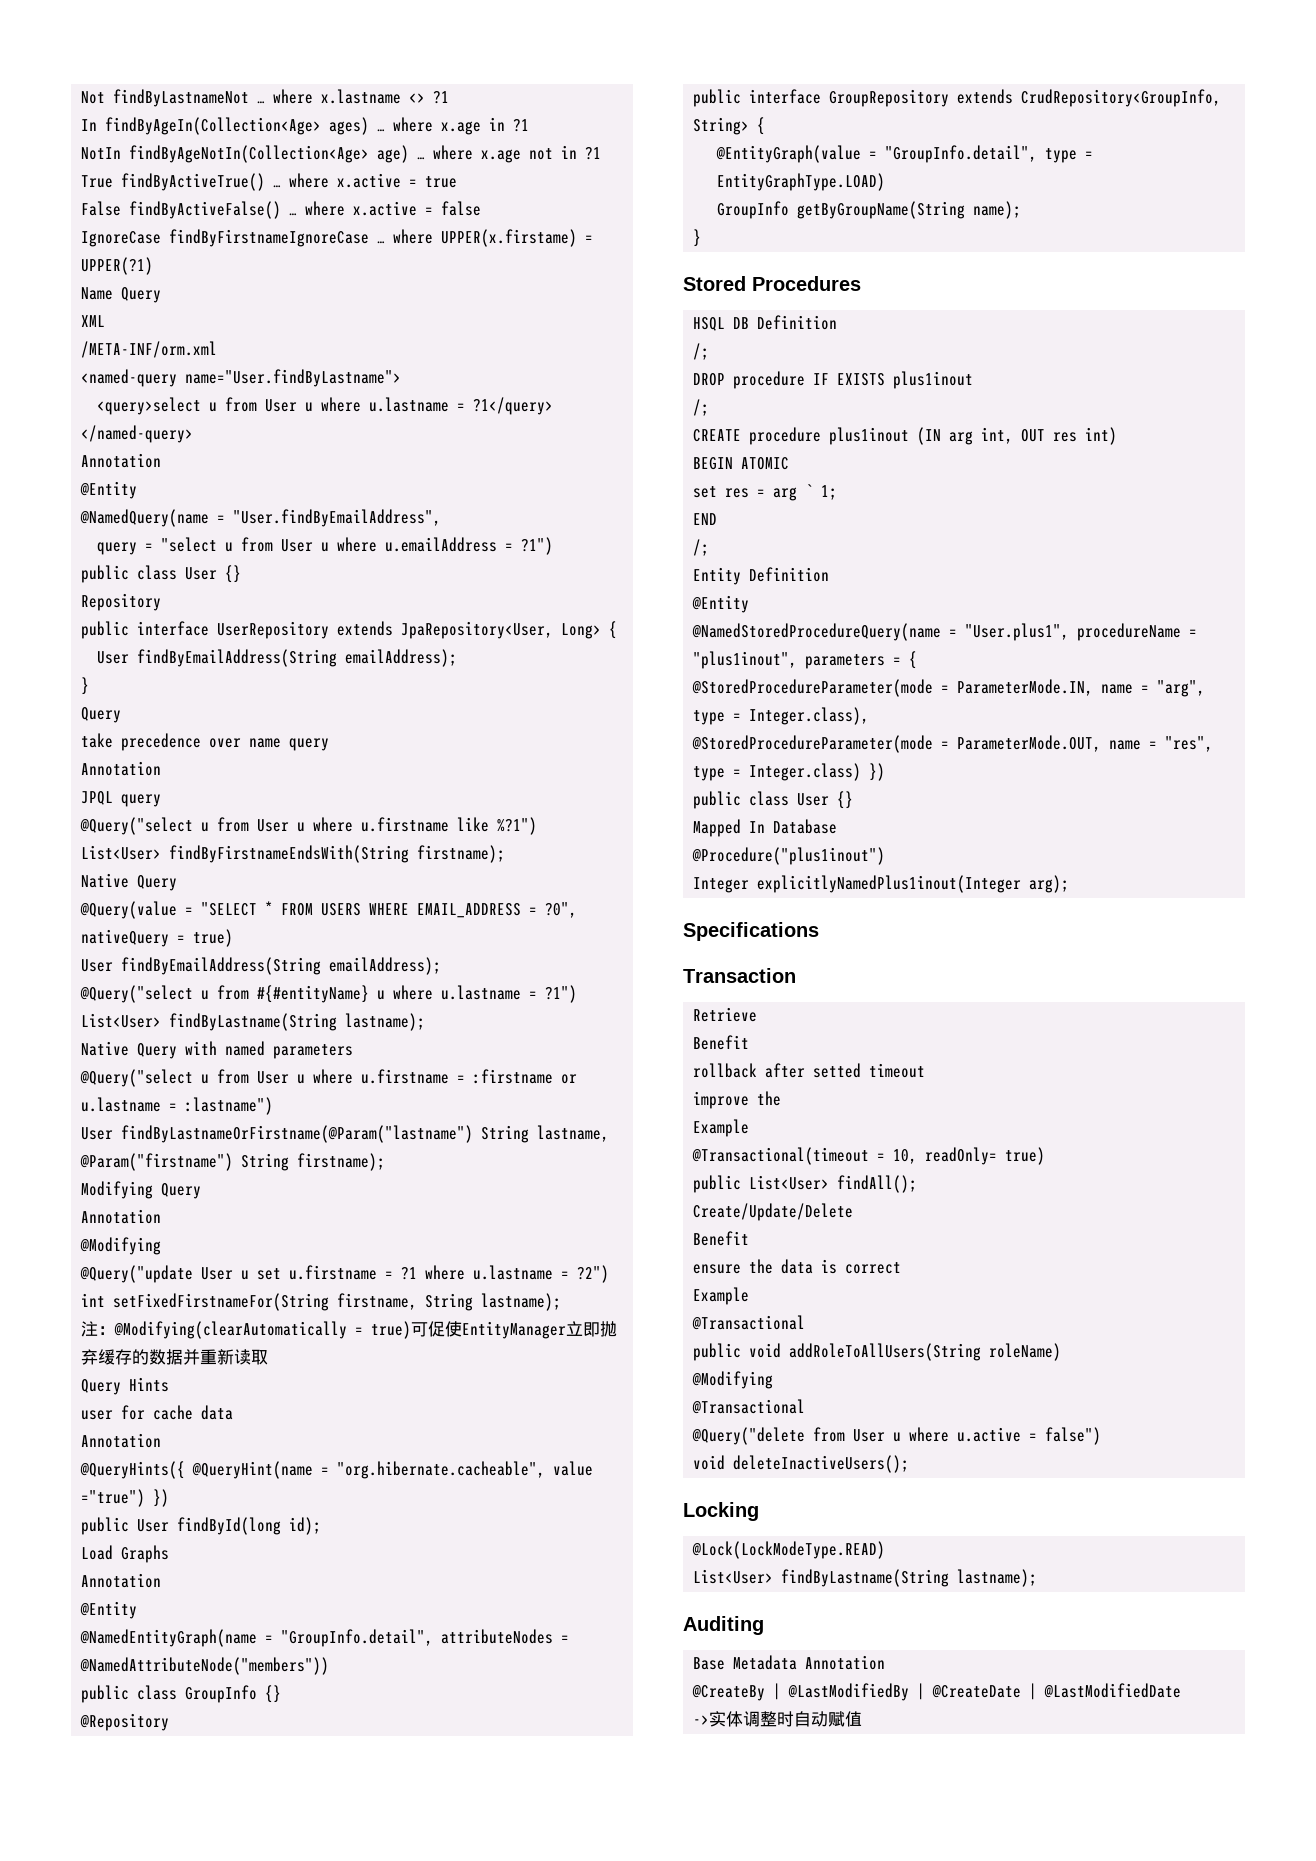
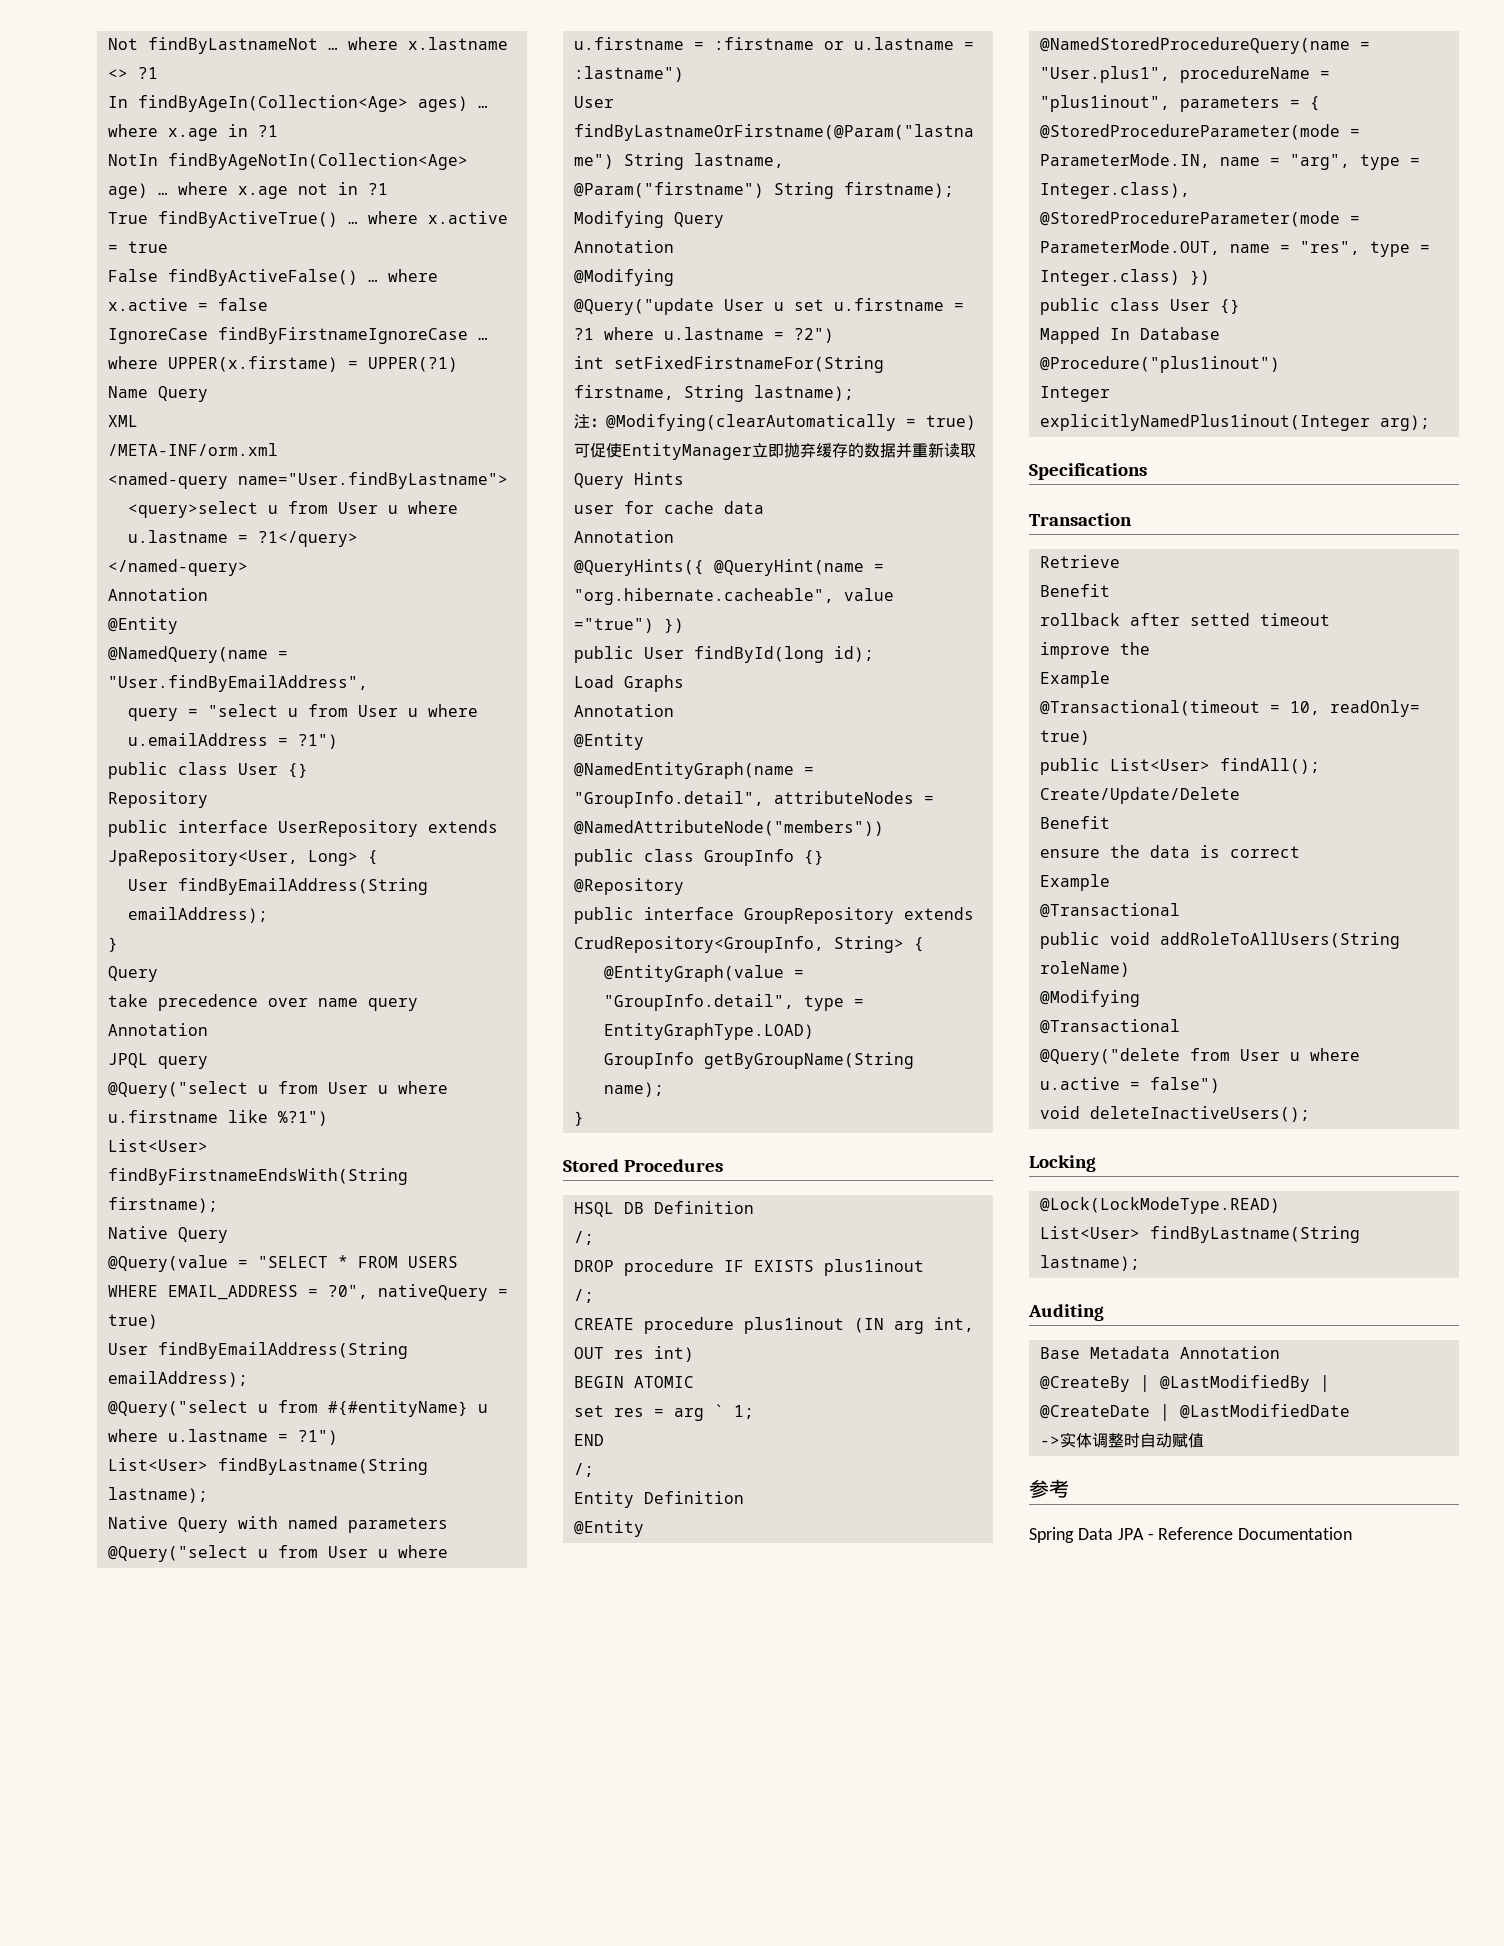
(863, 1719) none -> [1029,1479,1069,1498] [1029,1527,1353,1543] // 参考 // Spring Data JPA - Reference Documentation

